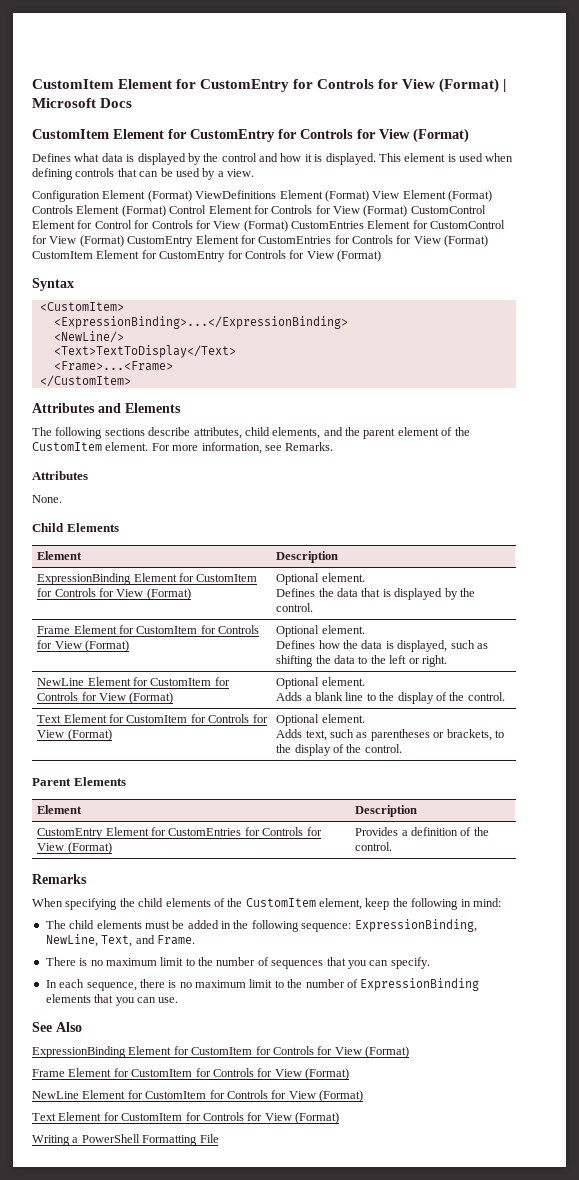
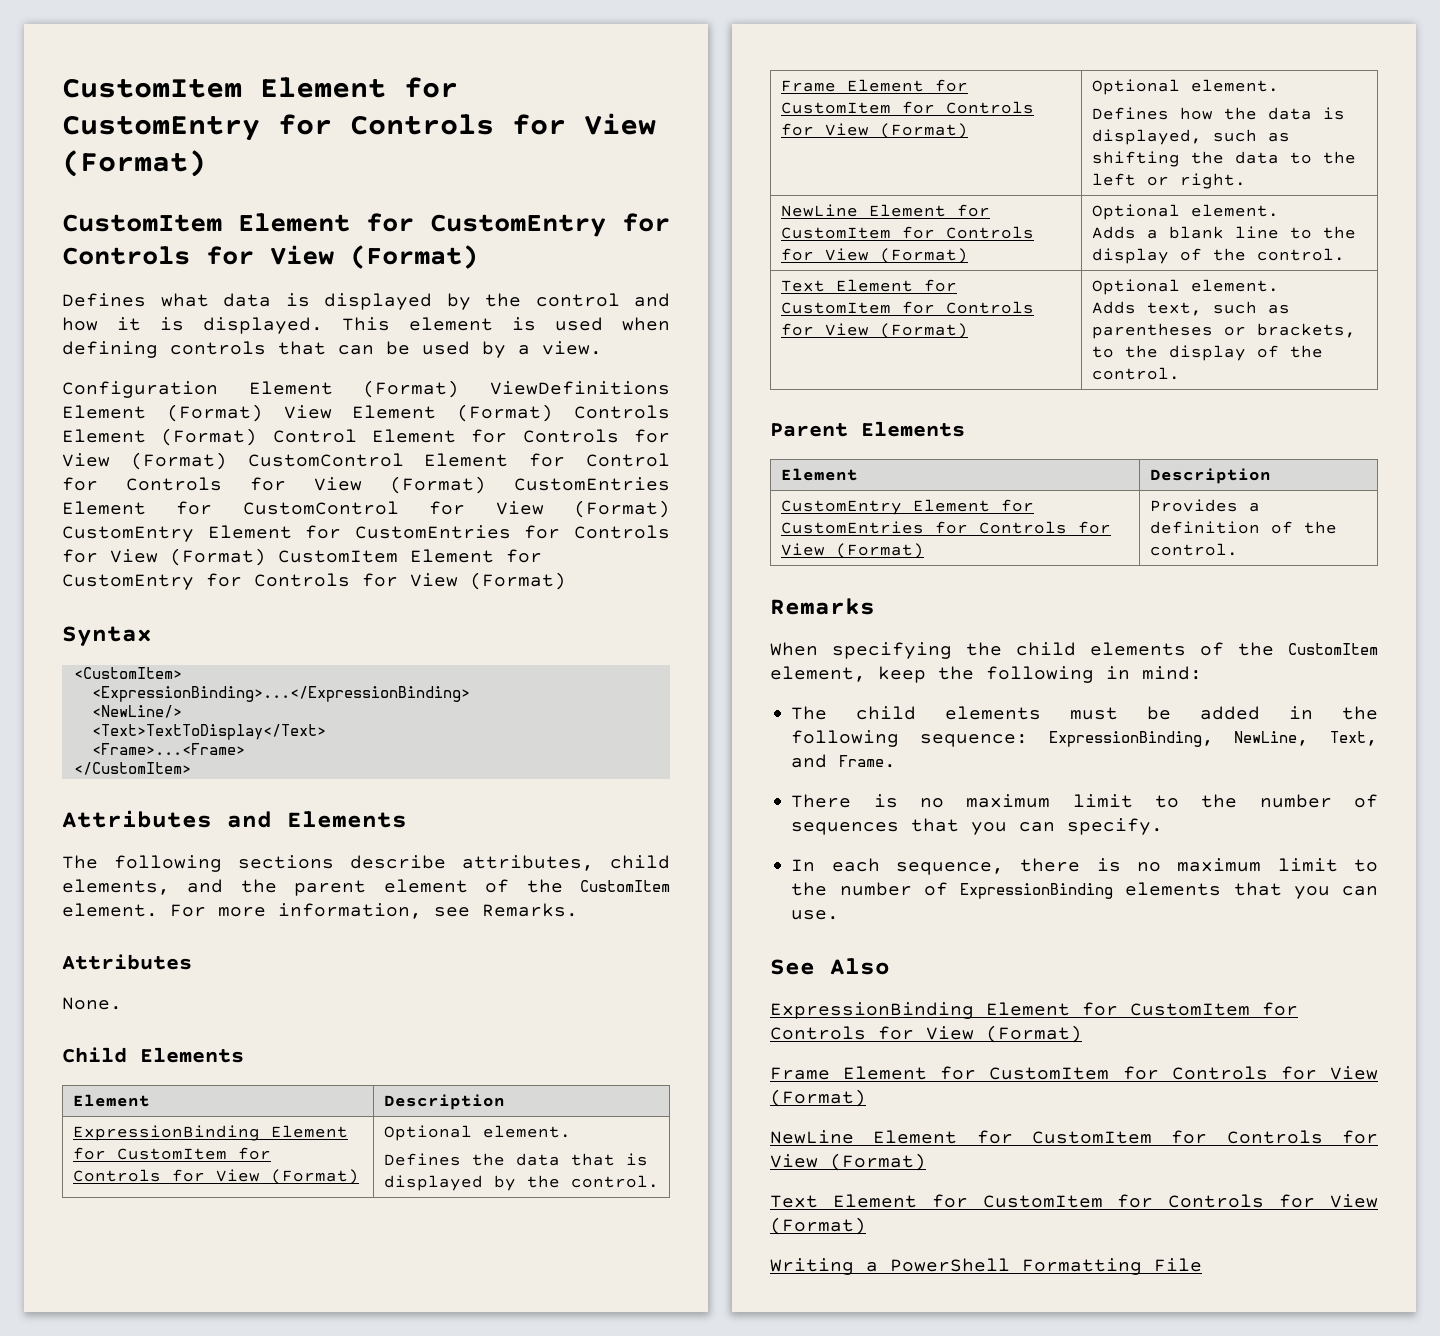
[32,78,507,93] [32,98,133,108] CustomItem Element for CustomEntry for Controls for View (Format) | Microsoft Docs -> [62,77,458,98] [62,113,656,141] [62,150,206,177] CustomItem Element for CustomEntry for Controls for View (Format)

